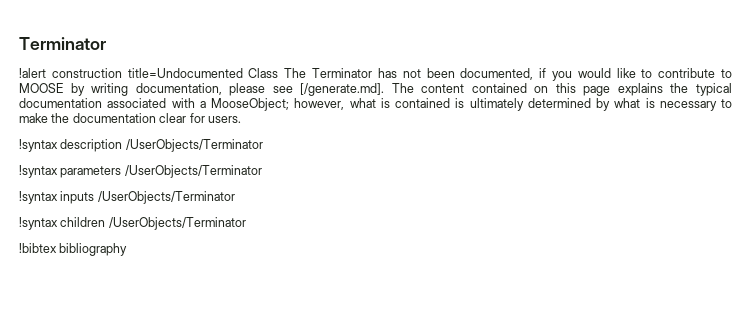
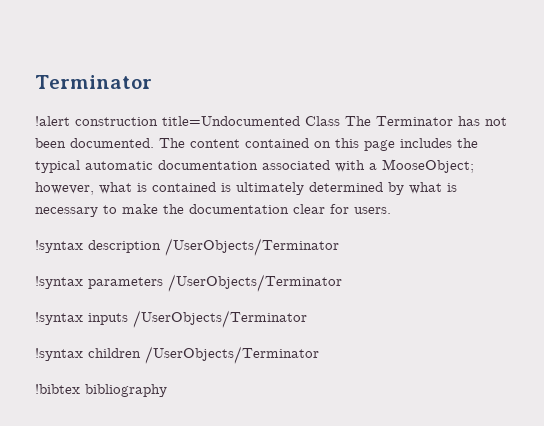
[460,68,732,81] [19,83,385,96] documented, if you would like to contribute to MOOSE by writing documentation, please see [/generate.md]. -> [70,138,154,148] documented.
[617,83,663,96] explains -> [400,138,452,148] includes
(732, 89) none -> [85,161,153,170] automatic

